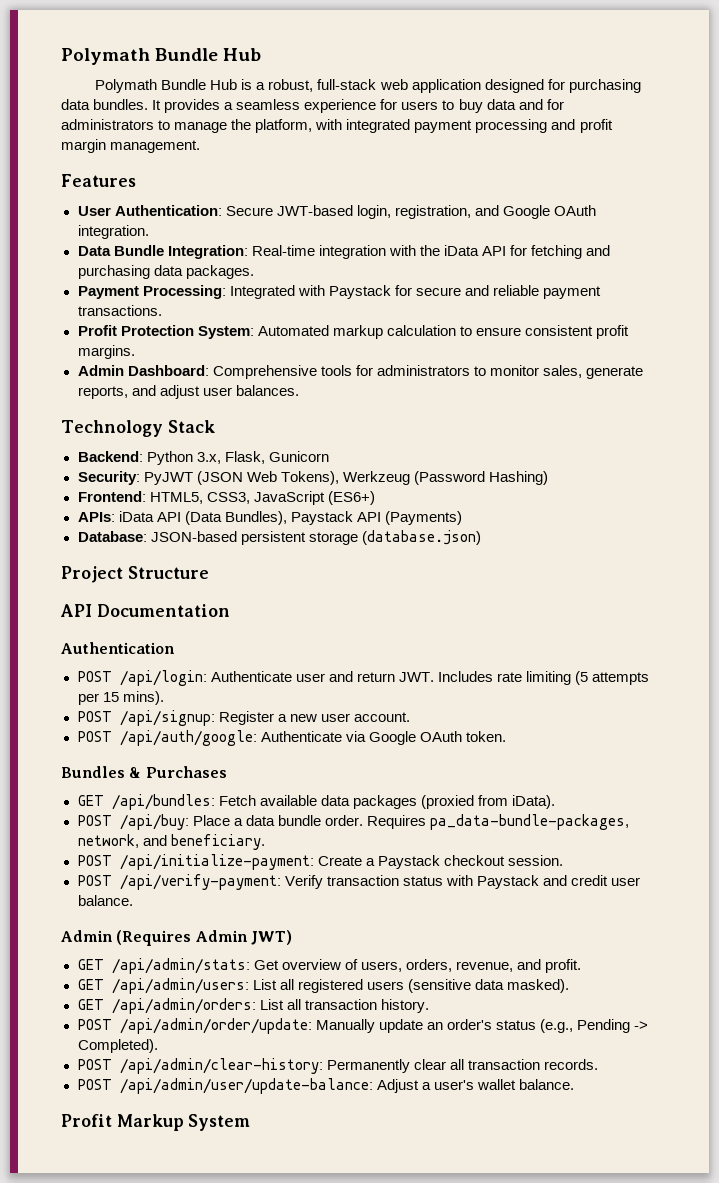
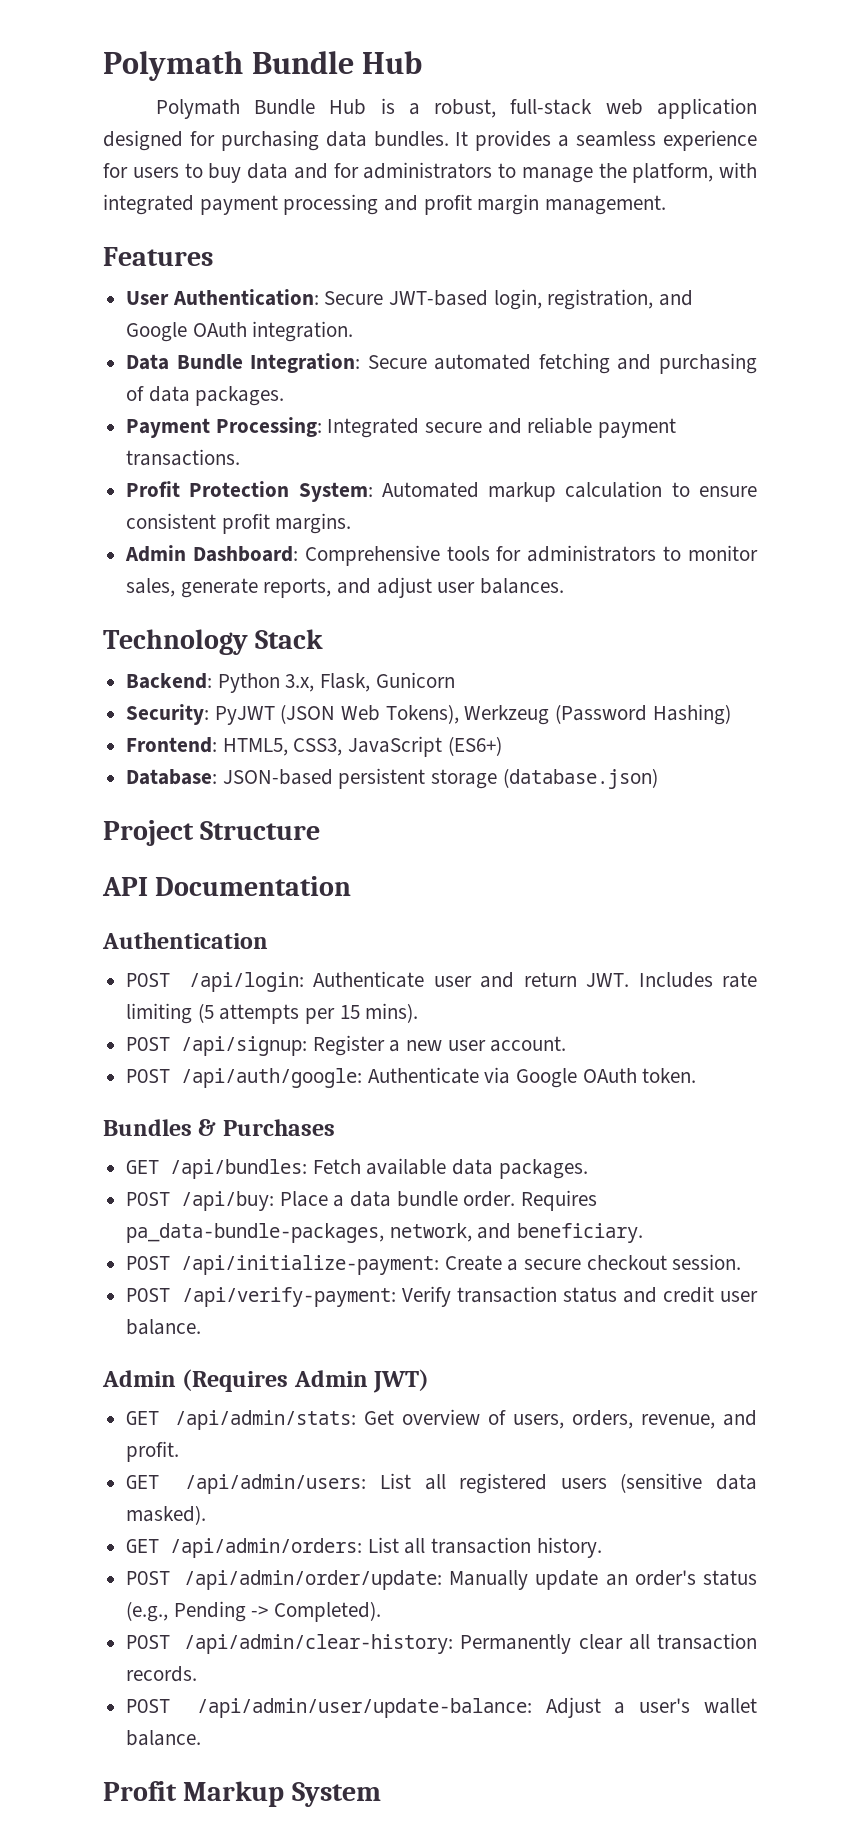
[251,245,527,259] Real-time integration with the iData API for -> [367,354,532,370] Secure automated
(150, 272) none -> [126,386,145,401] of
[297,285,412,299] with Paystack for -> (420, 428) none
[77,511,462,525] // APIs: iData API (Data Bundles), Paystack API (Payments) -> (502, 746) none
[352,795,555,809] packages (proxied from iData). -> [498,1159,588,1179] packages.
[377,855,440,869] Paystack -> [524,1259,582,1270] secure
[445,875,539,889] with Paystack -> (617, 1295) none

